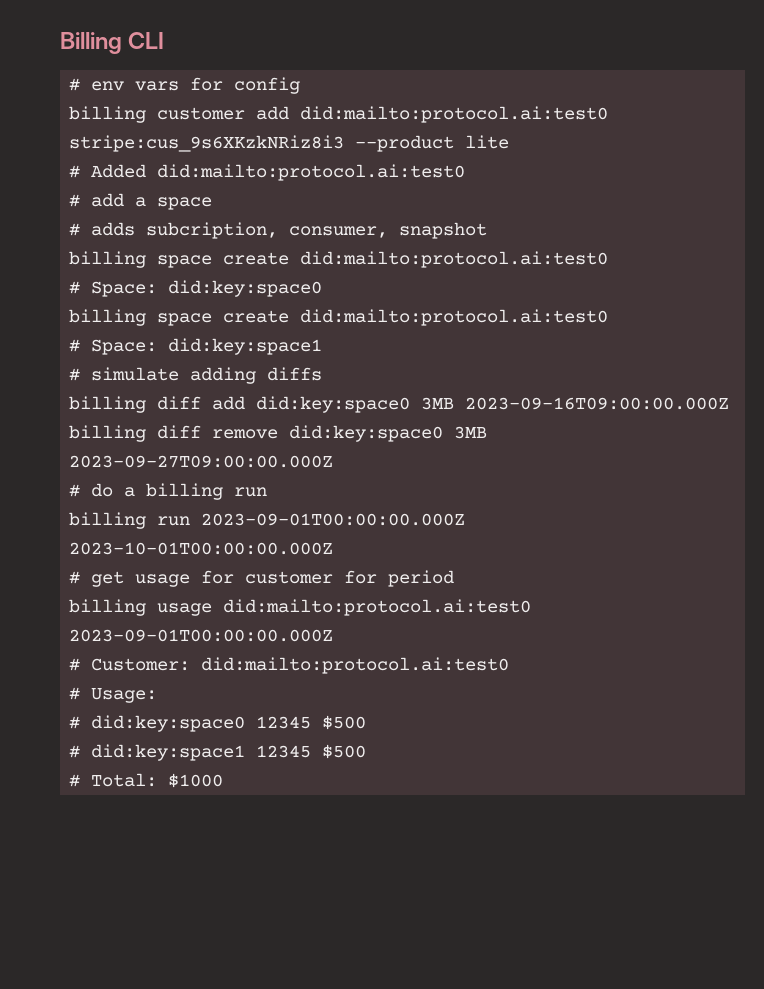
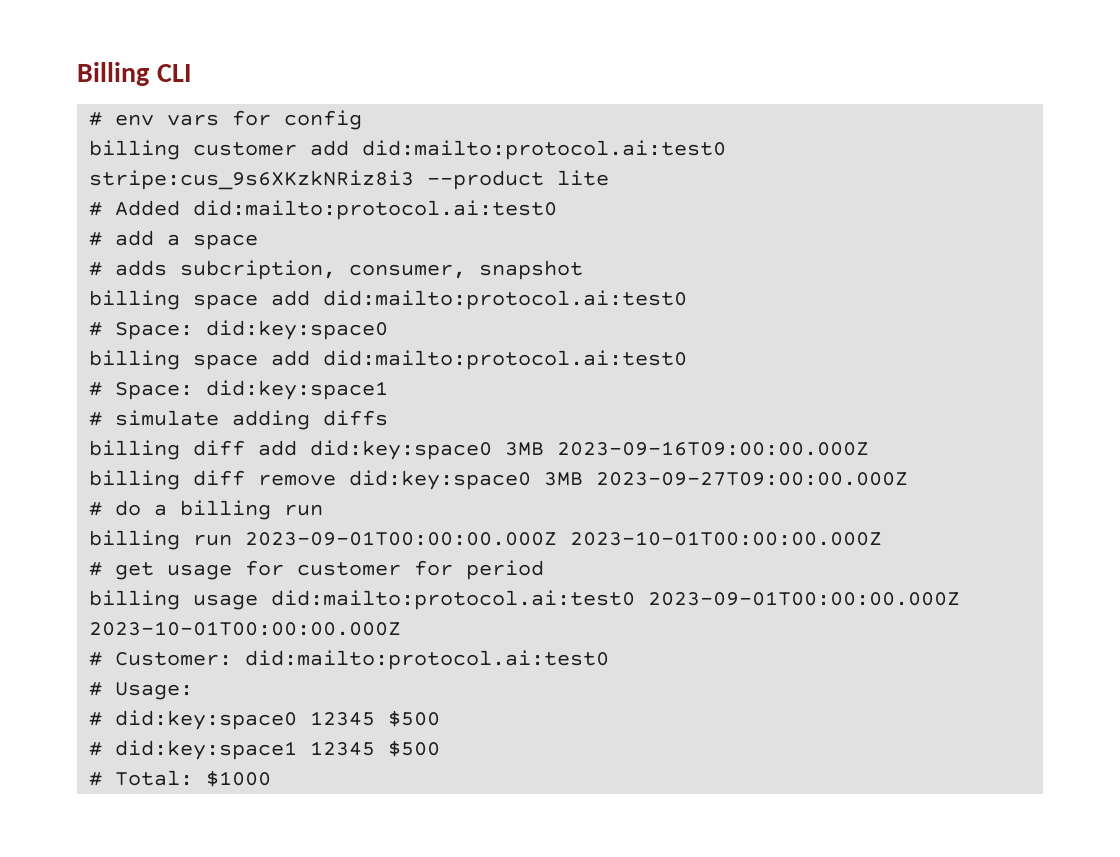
[223,252,289,265] create -> [271,290,310,306] add
[223,310,289,323] create -> [271,350,310,366] add
(333, 635) none -> [89,621,401,636] 2023-10-01T00:00:00.000Z

